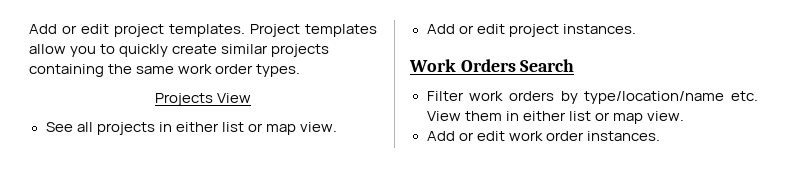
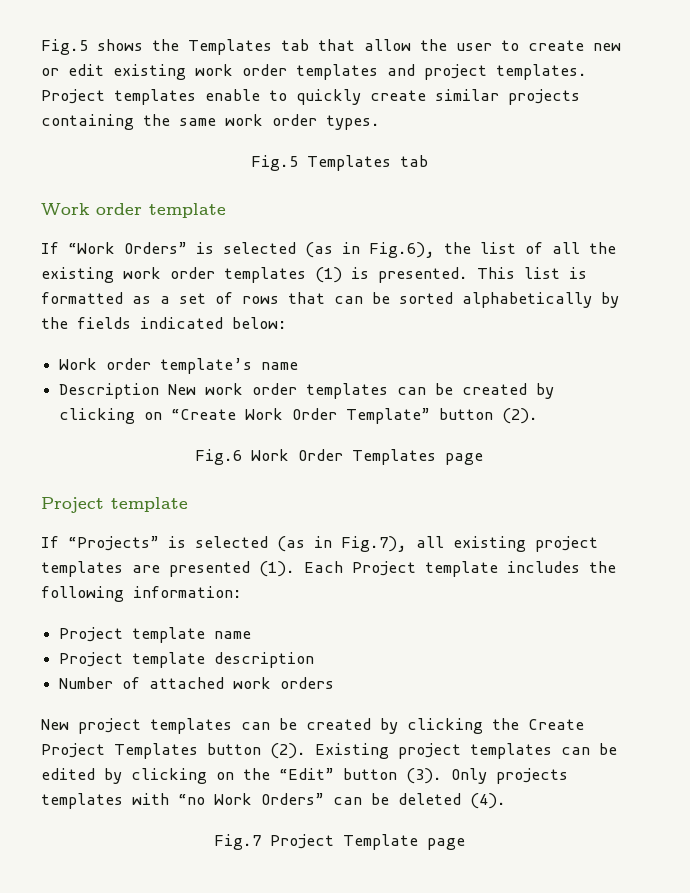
[29,24,109,34] Add or edit -> [41,39,621,55] [41,64,415,80] Fig.5 shows the Templates tab that allow the user to create new or edit existing work order templates and
[29,44,97,57] allow you -> [205,89,260,101] enable
[154,93,252,106] [45,122,337,135] [426,24,636,37] [409,59,575,72] [426,91,758,104] [426,111,684,124] [426,131,660,141] Projects View // See all projects in either list or map view. // Add or edit project instances. // Work Orders Search // Filter work orders by type/location/name etc. View them in either list or map view. // Add or edit work order instances. -> [250,155,428,171] [41,203,226,218] [41,242,616,258] [41,267,587,283] [41,292,619,308] [41,317,287,329] [59,358,299,374] [59,383,555,399] [59,408,539,424] [195,449,483,465] [41,497,188,513] [41,536,598,552] [41,561,616,577] [41,586,242,602] [59,627,252,643] [59,652,315,668] [59,677,335,689] [41,718,584,734] [41,743,617,759] [41,768,568,784] [41,793,506,809] [213,834,465,850] Fig.5 Templates tab // Work order template // If “Work Orders” is selected (as in Fig.6), the list of all the existing work order templates (1) is presented. This list is formatted as a set of rows that can be sorted alphabetically by the fields indicated below: // Work order template’s name // Description New work order templates can be created by clicking on “Create Work Order Template” button (2). // Fig.6 Work Order Templates page // Project template // If “Projects” is selected (as in Fig.7), all existing project templates are presented (1). Each Project template includes the following information: // Project template name // Project template description // Number of attached work orders // New project templates can be created by clicking the Create Project Templates button (2). Existing project templates can be edited by clicking on the “Edit” button (3). Only projects templates with “no Work Orders” can be deleted (4). // Fig.7 Project Template page

